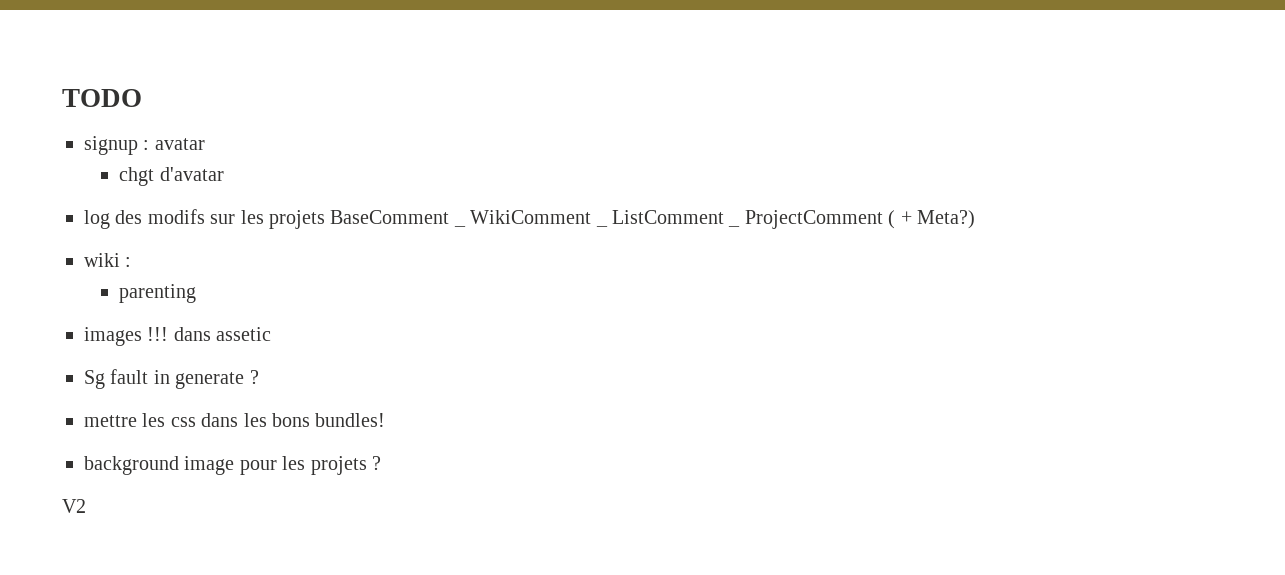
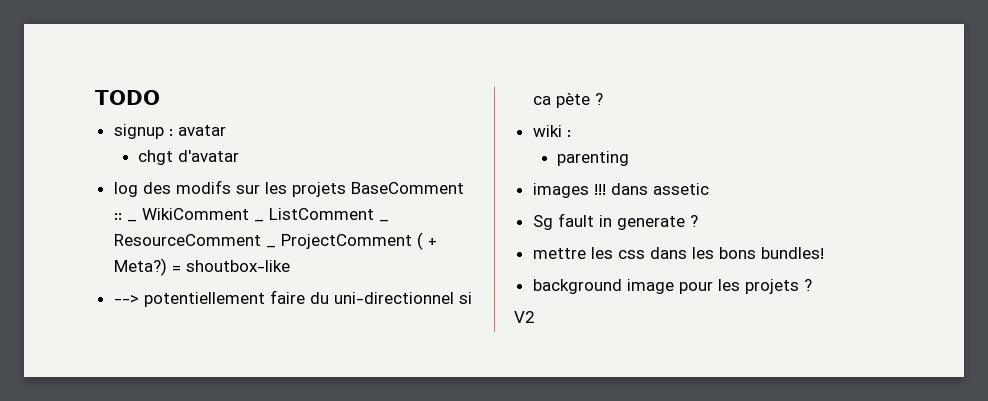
(450, 217) none -> [113,213,122,220] ::
(741, 225) none -> [113,234,276,248] ResourceComment _
(975, 219) none -> [171,260,290,272] [113,290,472,307] [532,92,603,108] = shoutbox-like // --> potentiellement faire du uni-directionnel si ca pète ?

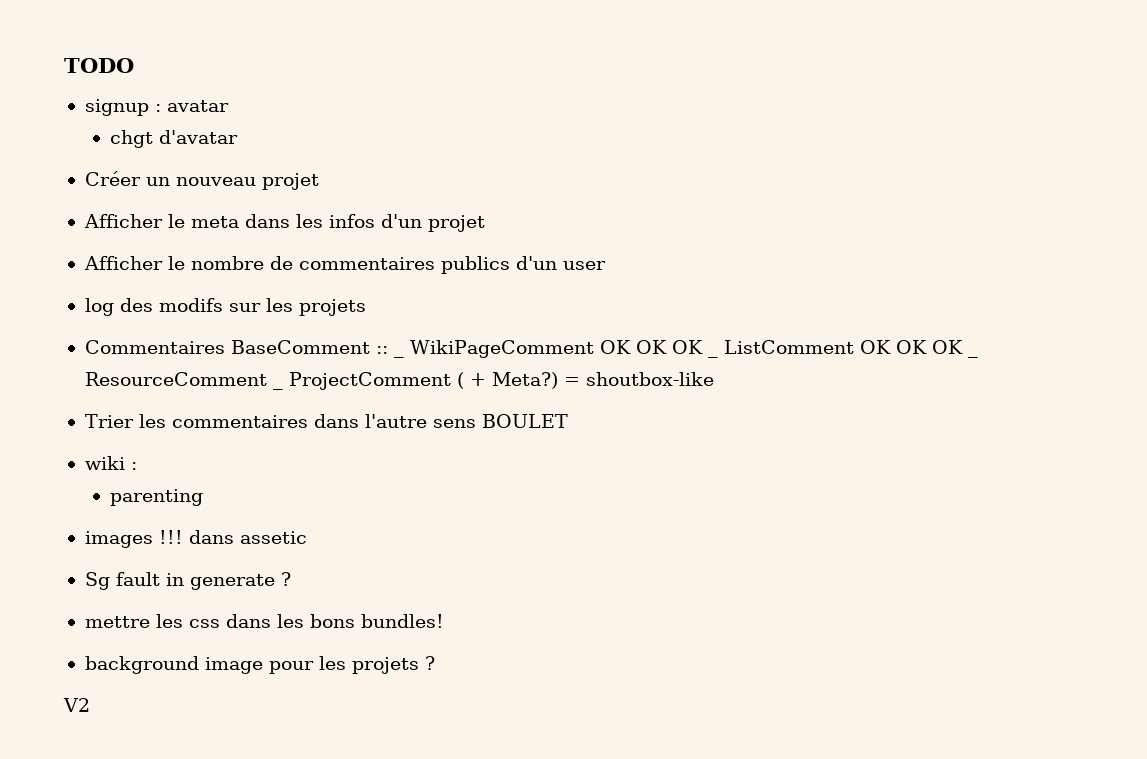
(240, 156) none -> [84,171,319,190] [83,214,485,232] [83,256,606,274] // Créer un nouveau projet // Afficher le meta dans les infos d'un projet // Afficher le nombre de commentaires publics d'un user
(346, 189) none -> [84,340,225,354] // Commentaires
[141,208,374,222] WikiComment _ ListComment -> [409,340,703,358] [707,354,718,358] [723,340,963,354] WikiPageComment OK OK OK _ ListComment OK OK OK
[113,290,472,307] [532,92,603,108] --> potentiellement faire du uni-directionnel si ca pète ? -> [84,414,568,428] Trier les commentaires dans l'autre sens BOULET

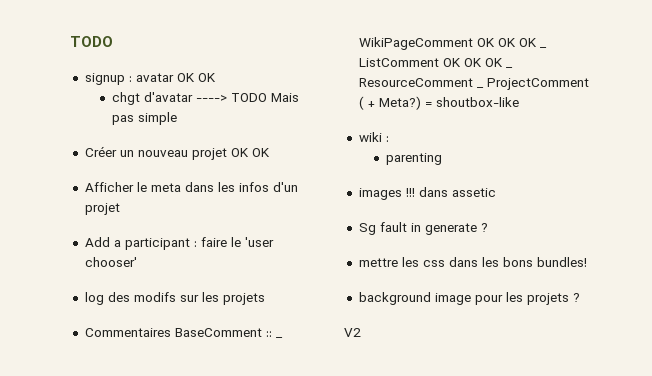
(229, 106) none -> [176,73,216,82] OK OK
(239, 137) none -> [195,93,299,102] [111,112,177,125] ----> TODO Mais pas simple
(319, 181) none -> [230,148,270,157] OK OK
[83,256,606,274] Afficher le nombre de commentaires publics d'un user -> [84,237,274,250] [84,257,137,267] Add a participant : faire le 'user chooser'
[84,414,568,428] // Trier les commentaires dans l'autre sens BOULET -> (519, 102) none

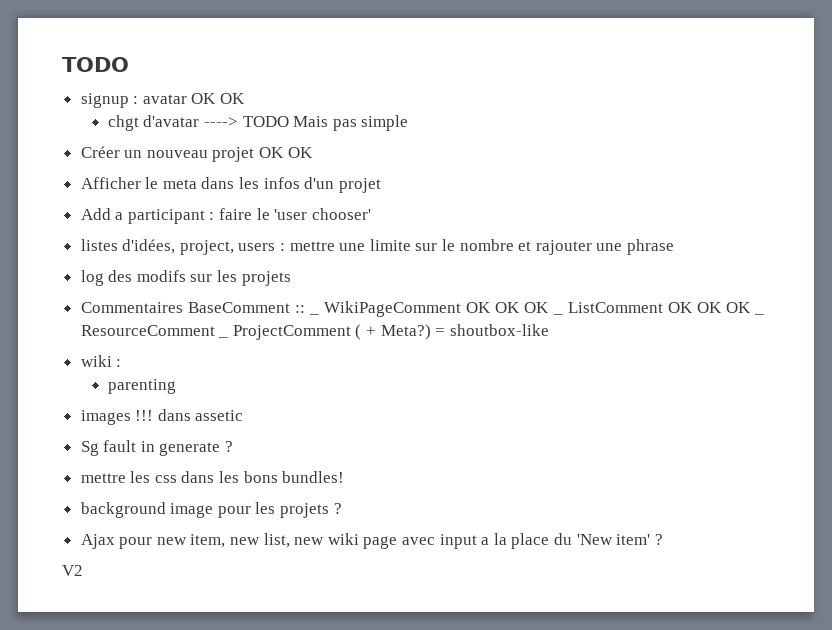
(137, 262) none -> [80,239,674,255] // listes d'idées, project, users : mettre une limite sur le nombre et rajouter une phrase
(580, 297) none -> [80,533,663,549] // Ajax pour new item, new list, new wiki page avec input a la place du 'New item' ?

